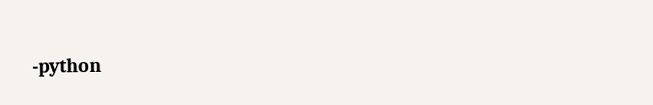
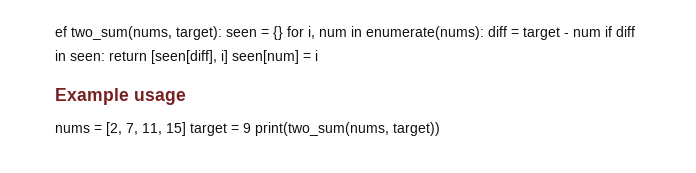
[32,56,102,77] -python -> [55,26,635,40] [55,50,318,64] [55,88,186,105] [55,122,440,136] ef two_sum(nums, target): seen = {} for i, num in enumerate(nums): diff = target - num if diff in seen: return [seen[diff], i] seen[num] = i // Example usage // nums = [2, 7, 11, 15] target = 9 print(two_sum(nums, target))

